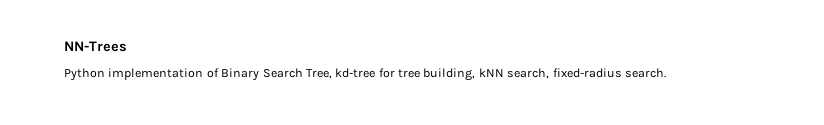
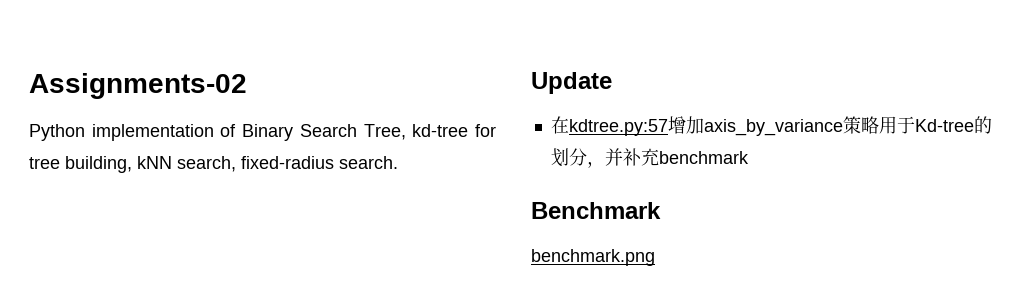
[64,41,127,52] NN-Trees -> [29,73,247,99] Assignments-02
(666, 73) none -> [531,72,612,94] [550,116,992,136] [550,148,749,168] [531,202,661,219] [531,249,655,266] // Update // 在kdtree.py:57增加axis_by_variance策略用于Kd-tree的划分，并补充benchmark // Benchmark // benchmark.png

